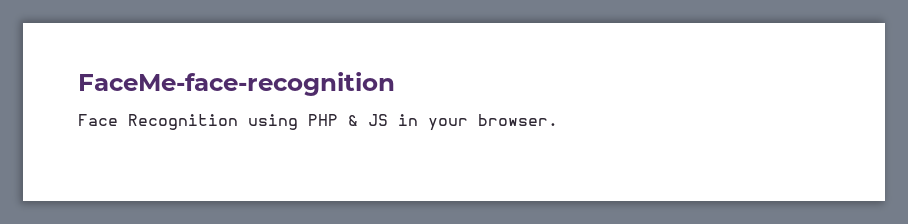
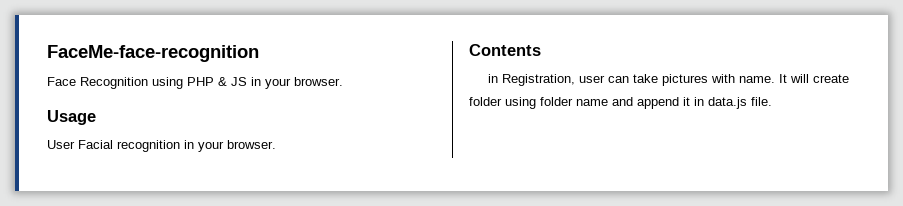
(558, 120) none -> [47,110,96,125] [47,140,276,152] [469,44,541,56] [487,74,849,86] [469,97,772,109] // Usage // User Facial recognition in your browser. // Contents // in Registration, user can take pictures with name. It will create folder using folder name and append it in data.js file.

